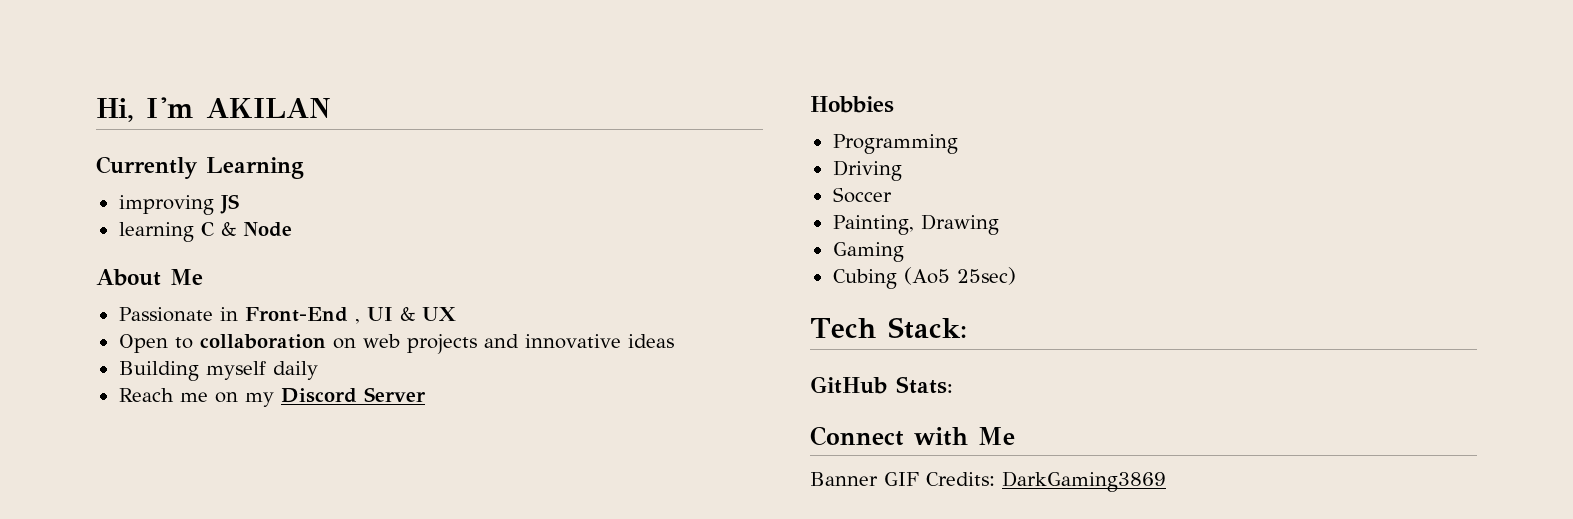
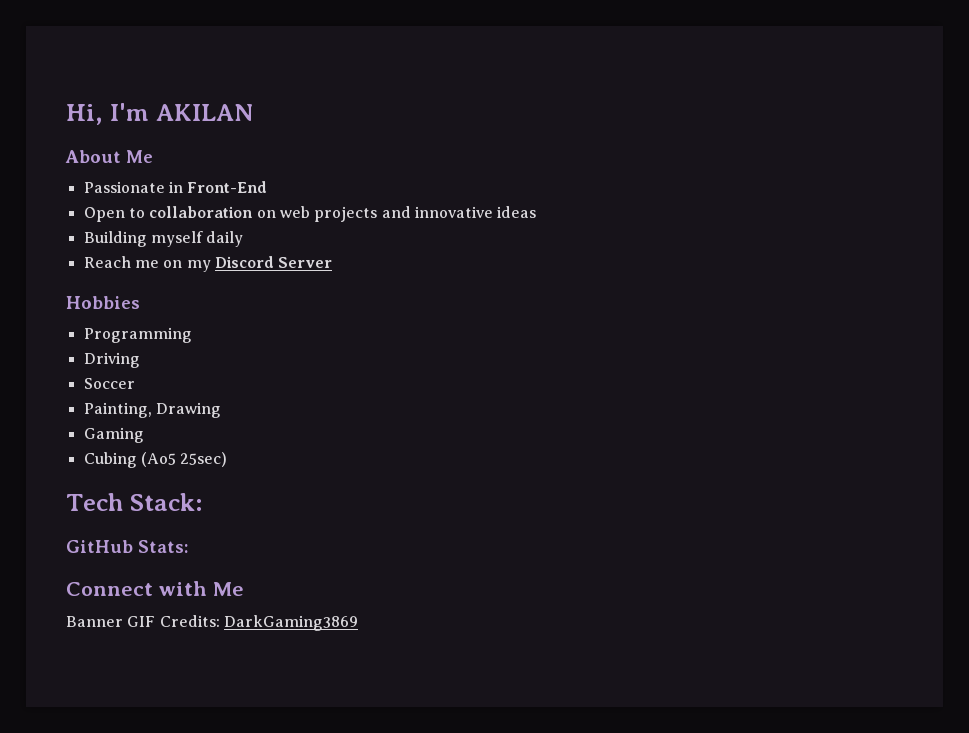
[96,156,304,179] [118,194,239,215] [118,221,292,242] // Currently Learning // improving JS // learning C & Node -> (253, 112) none
[354,306,456,324] , UI & UX -> (268, 187) none

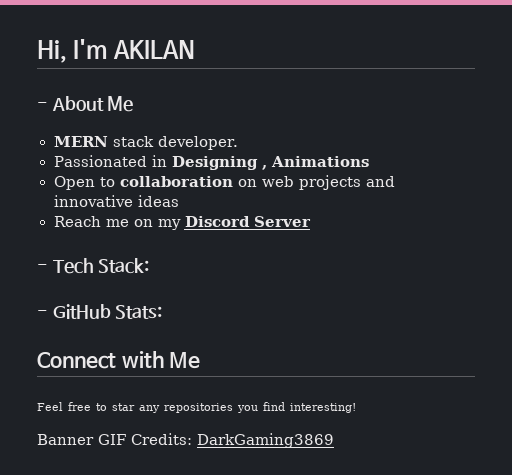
(253, 112) none -> [37,102,48,110] -
[83,181,268,193] Passionate in Front-End -> [53,136,239,150] [53,155,369,170] MERN stack developer. // Passionated in Designing , Animations
[83,231,244,247] // Building myself daily -> (179, 201) none
[66,296,140,309] [83,327,192,343] [83,352,140,368] [83,378,135,389] [83,402,221,418] [83,427,144,443] [83,452,228,468] Hobbies // Programming // Driving // Soccer // Painting, Drawing // Gaming // Cubing (Ao5 25sec) // -> [37,264,48,272] -
(203, 502) none -> [37,310,48,318] -
(244, 589) none -> [37,402,356,413] // Feel free to star any repositories you find interesting!

